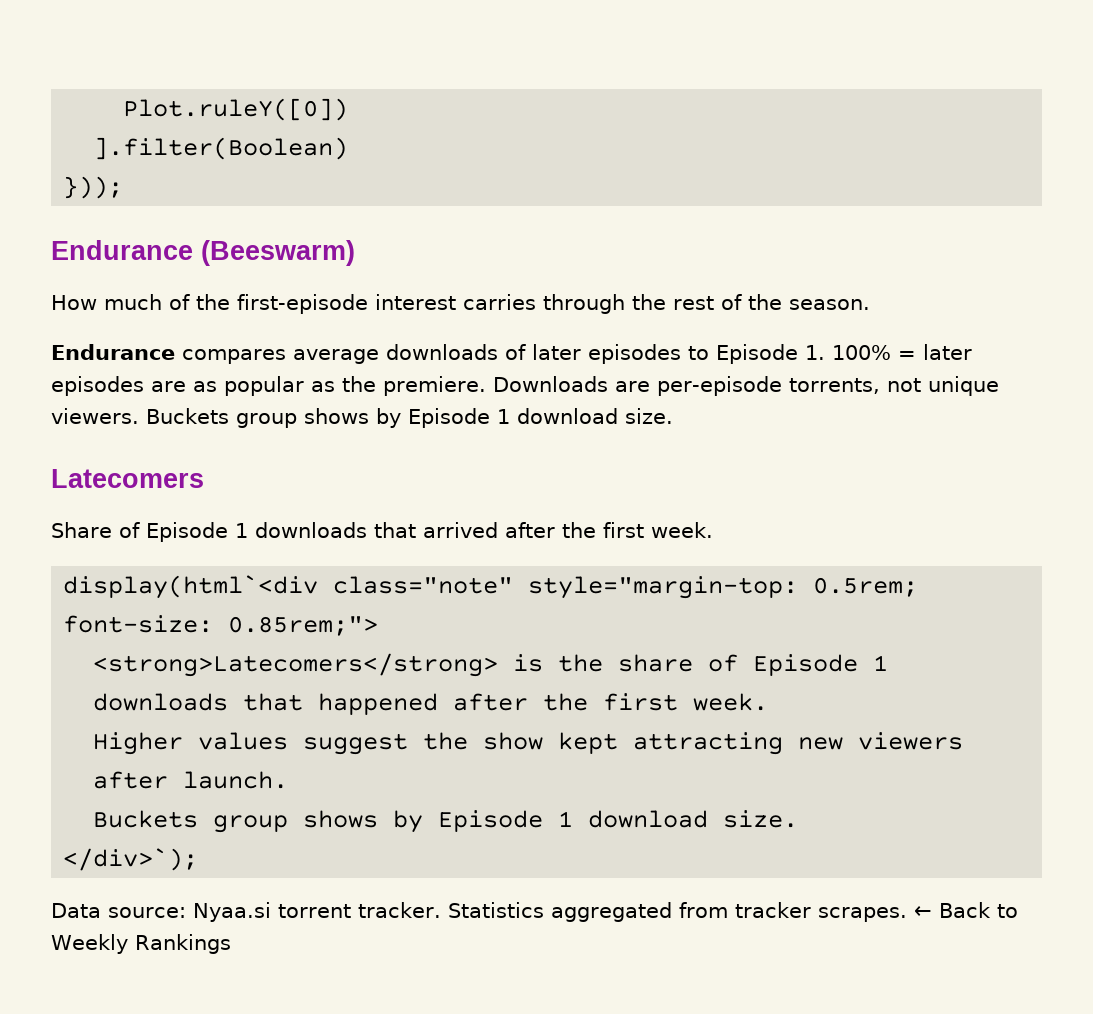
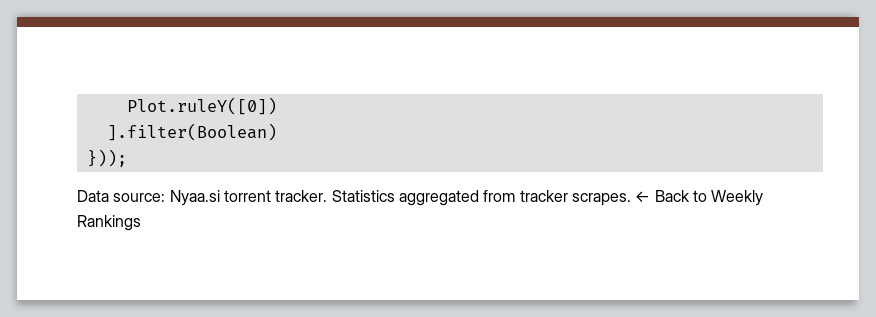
[51,240,355,266] [51,294,870,314] [51,344,972,364] [51,376,999,396] [51,408,673,428] [51,469,204,488] [51,522,713,542] [63,575,919,599] [63,615,379,636] [93,653,889,677] [93,693,769,715] [93,732,964,755] [93,771,289,789] [93,810,799,833] [63,848,199,871] // Endurance (Beeswarm) // How much of the first-episode interest carries through the rest of the season. // Endurance compares average downloads of later episodes to Episode 1. 100% = later episodes are as popular as the premiere. Downloads are per-episode torrents, not unique viewers. Buckets group shows by Episode 1 download size. // Latecomers // Share of Episode 1 downloads that arrived after the first week. // display(html`<div class="note" style="margin-top: 0.5rem; font-size: 0.85rem;"> // <strong>Latecomers</strong> is the share of Episode 1 downloads that happened after the first week. // Higher values suggest the show kept attracting new viewers after launch. // Buckets group shows by Episode 1 download size. // </div>`); -> (127, 158) none

